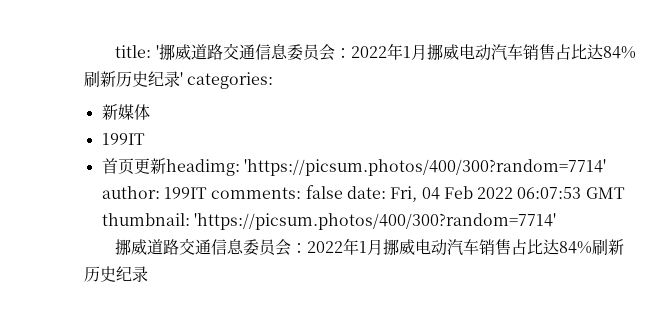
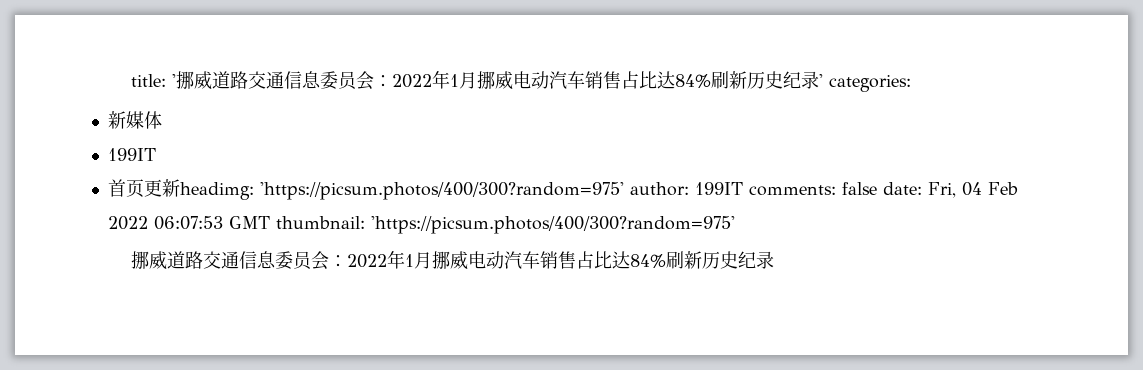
[243,159,606,176] 'https://picsum.photos/400/300?random=7714' -> [259,182,624,200] 'https://picsum.photos/400/300?random=975'
[193,213,556,230] 'https://picsum.photos/400/300?random=7714' -> [370,216,735,234] 'https://picsum.photos/400/300?random=975'

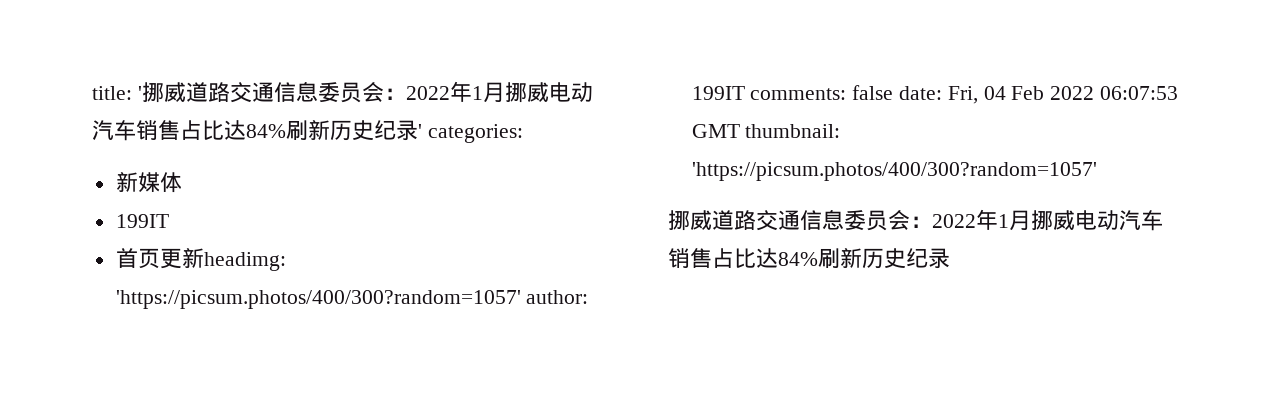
[259,182,624,200] 'https://picsum.photos/400/300?random=975' -> [115,290,521,309] 'https://picsum.photos/400/300?random=1057'
[370,216,735,234] 'https://picsum.photos/400/300?random=975' -> [691,162,1097,181] 'https://picsum.photos/400/300?random=1057'

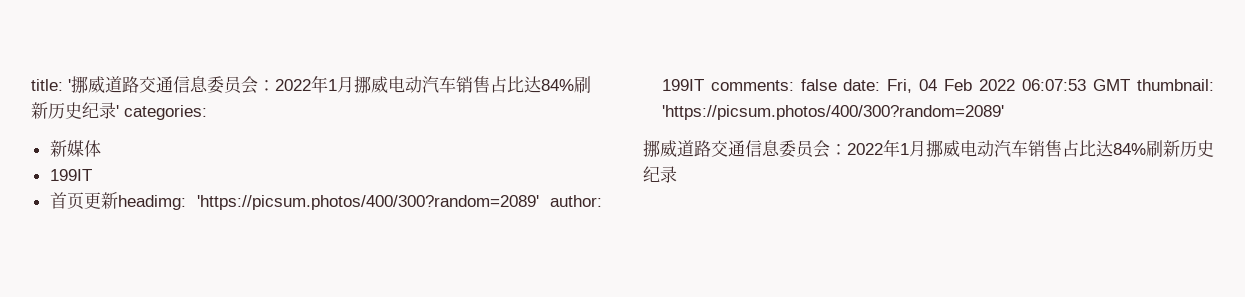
[115,290,521,309] 'https://picsum.photos/400/300?random=1057' -> [196,195,539,210] 'https://picsum.photos/400/300?random=2089'
[691,162,1097,181] 'https://picsum.photos/400/300?random=1057' -> [661,105,1004,120] 'https://picsum.photos/400/300?random=2089'

